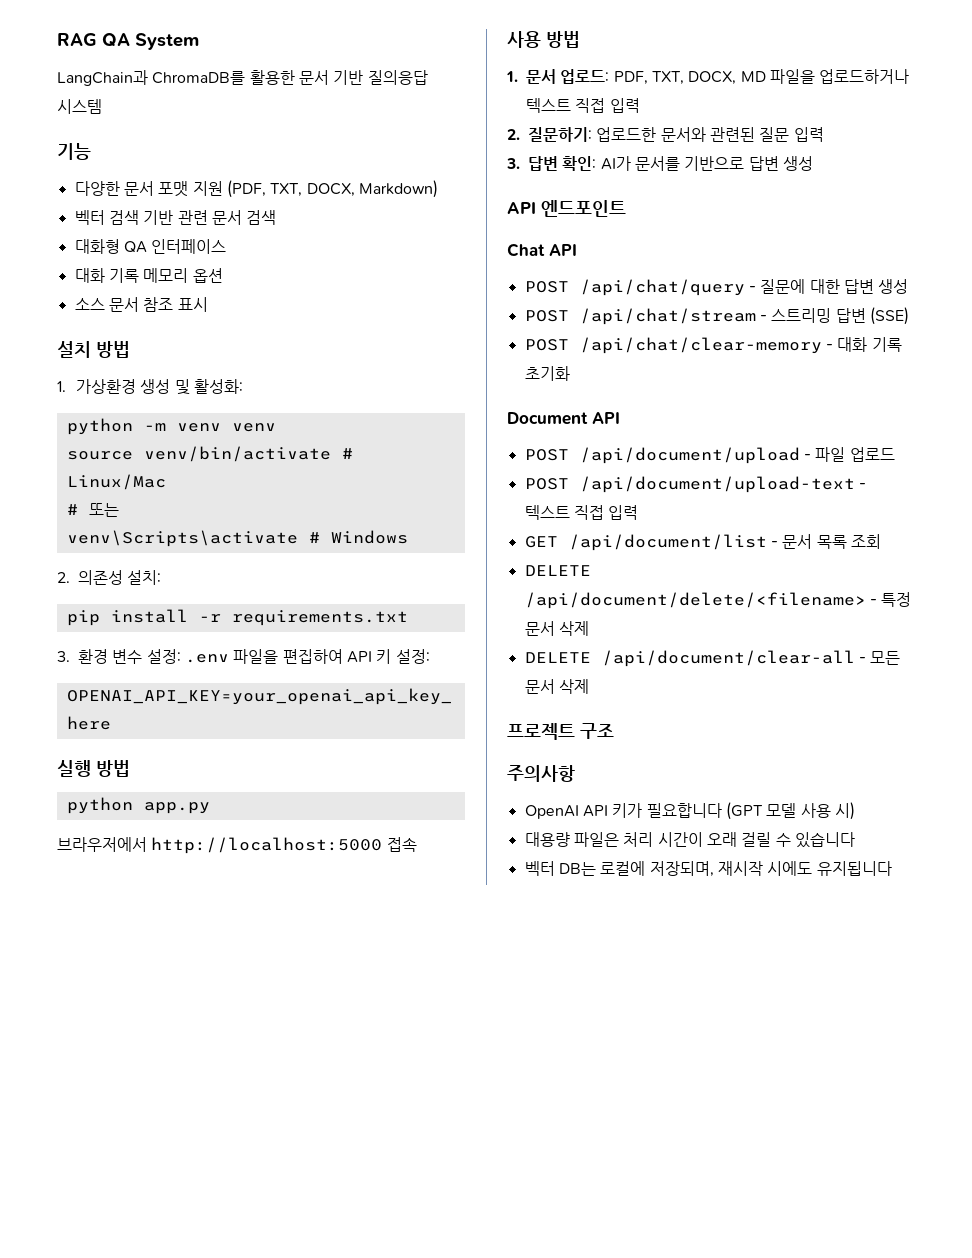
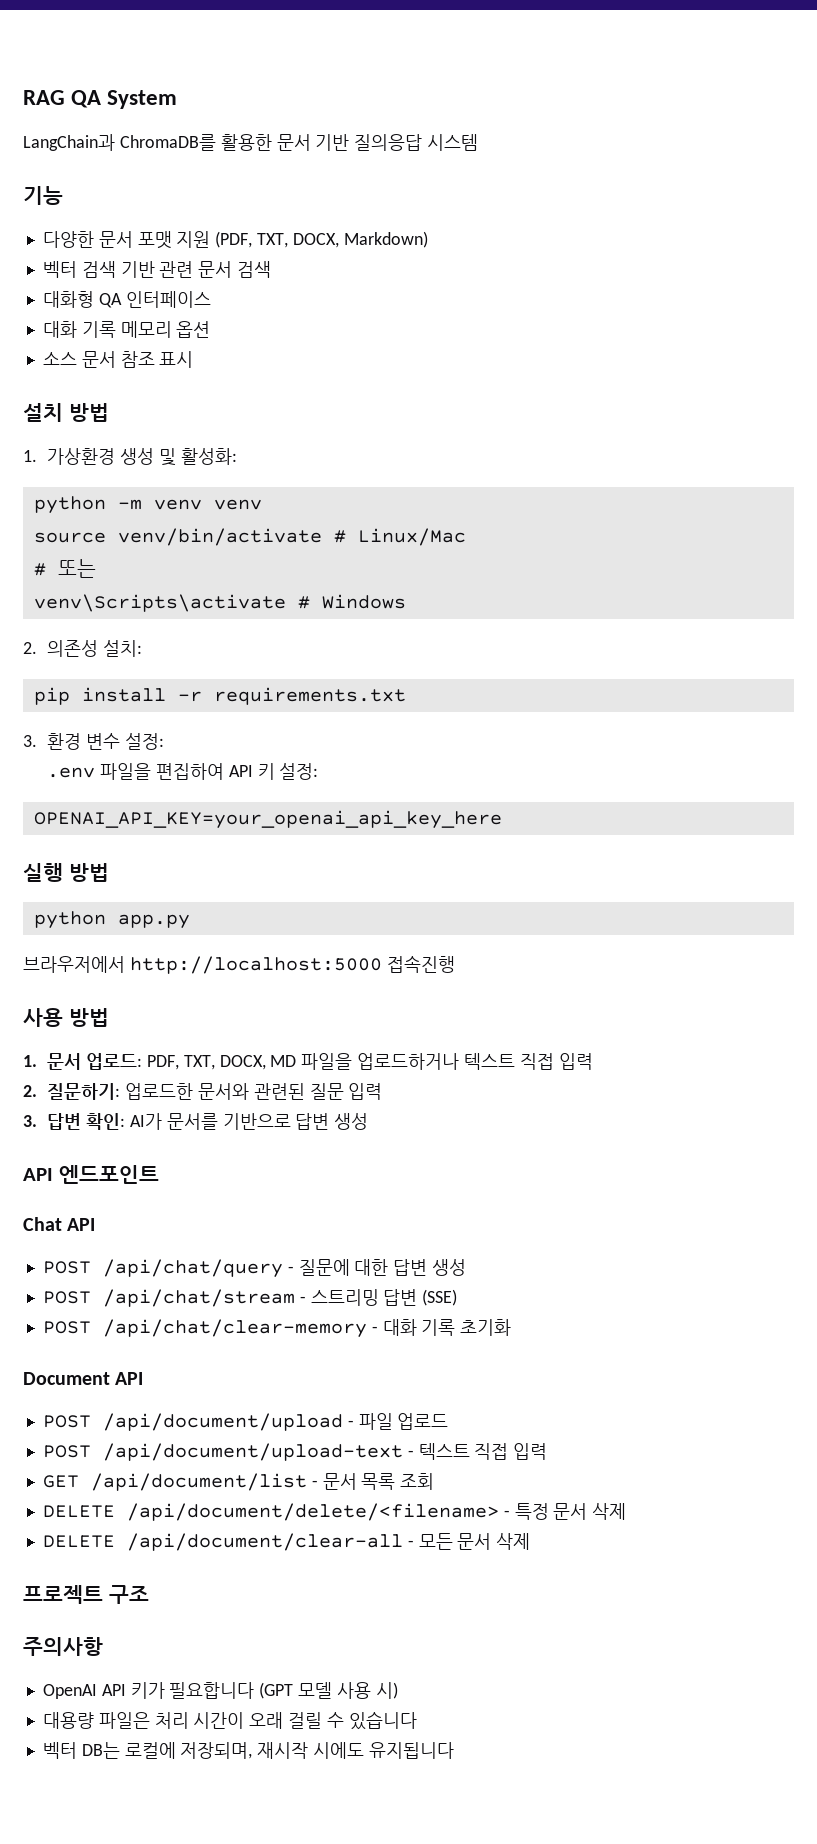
(181, 656) none -> (164, 741) //
[386,837,417,852] 접속 -> [386,955,455,973] 접속진행

